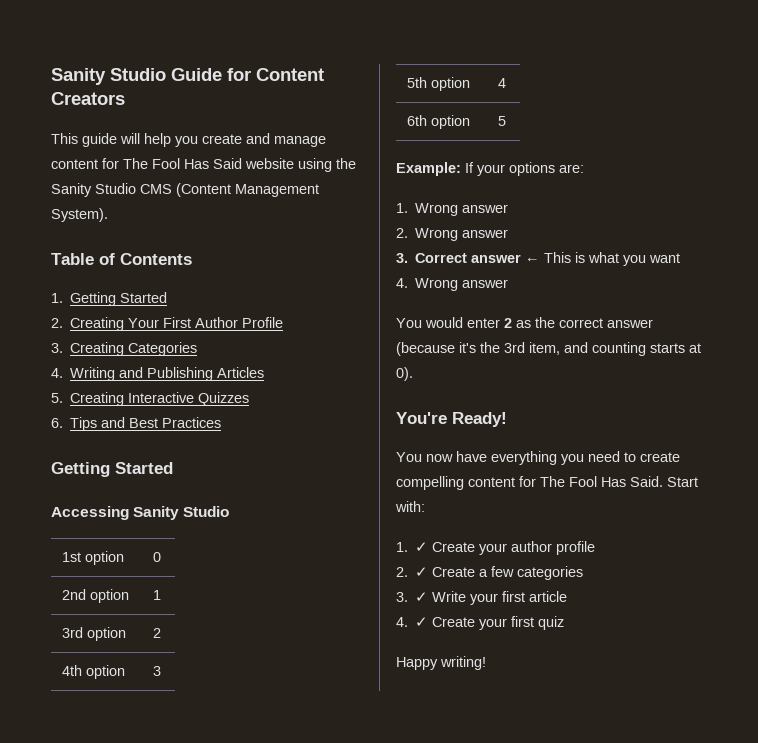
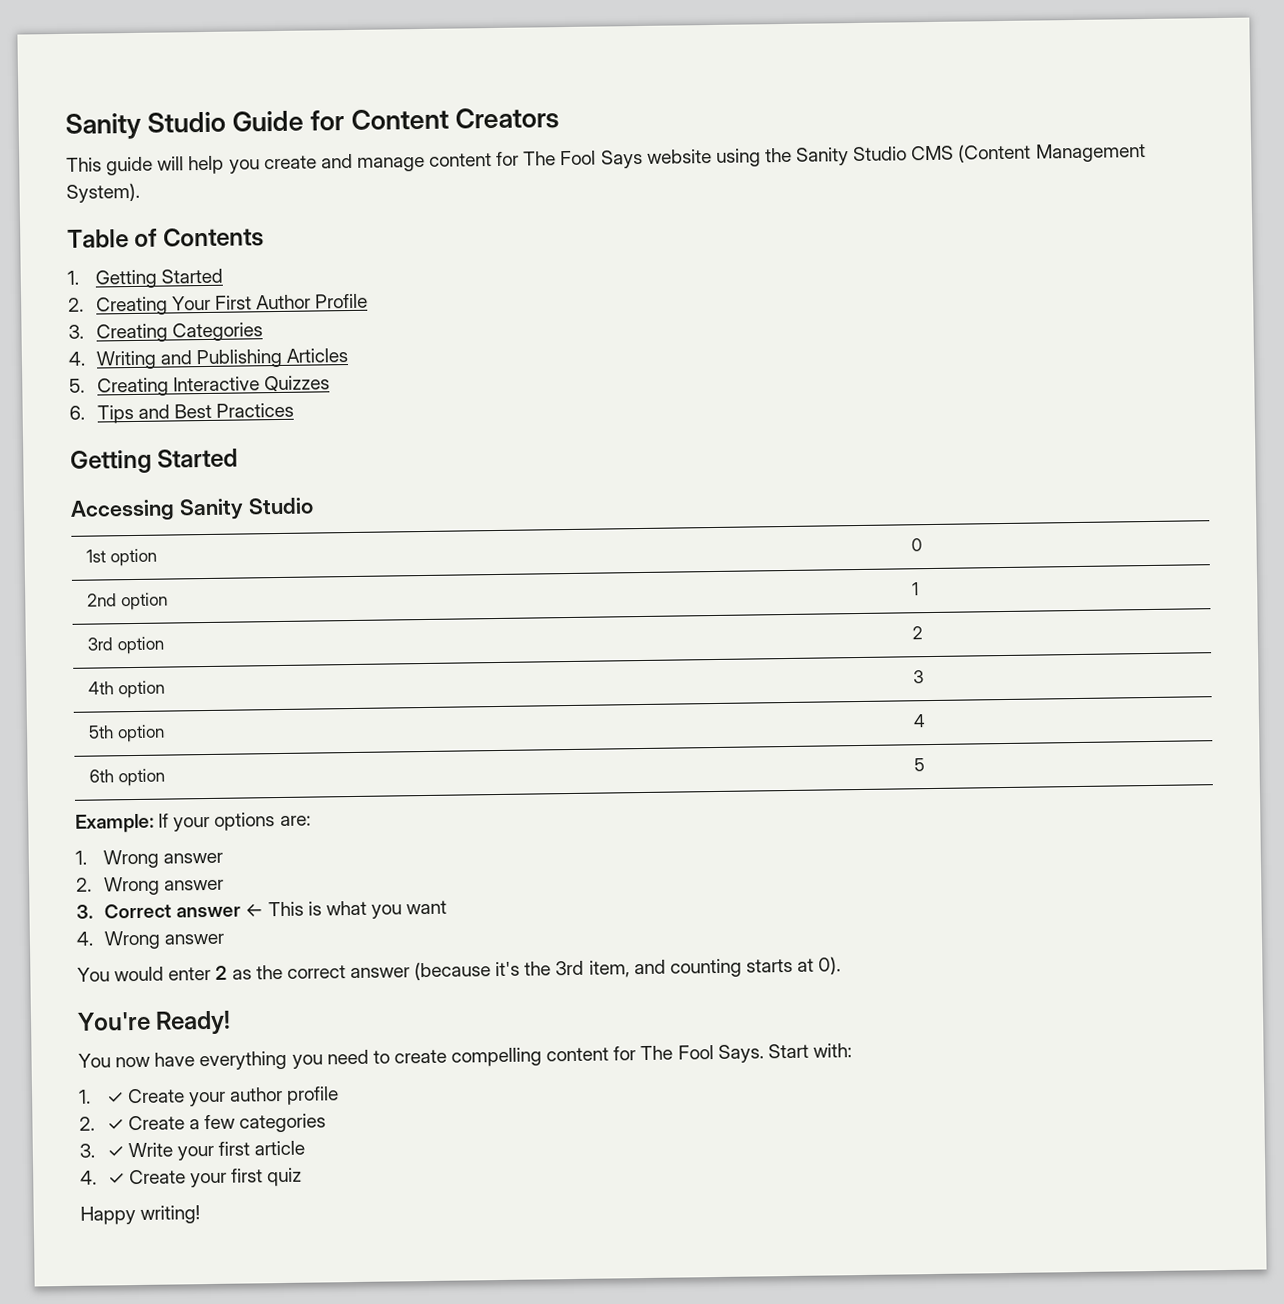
[184,158,242,169] Has Said -> [600,149,643,169] Says
[601,476,663,487] Has Said. -> [717,1044,764,1063] Says.

